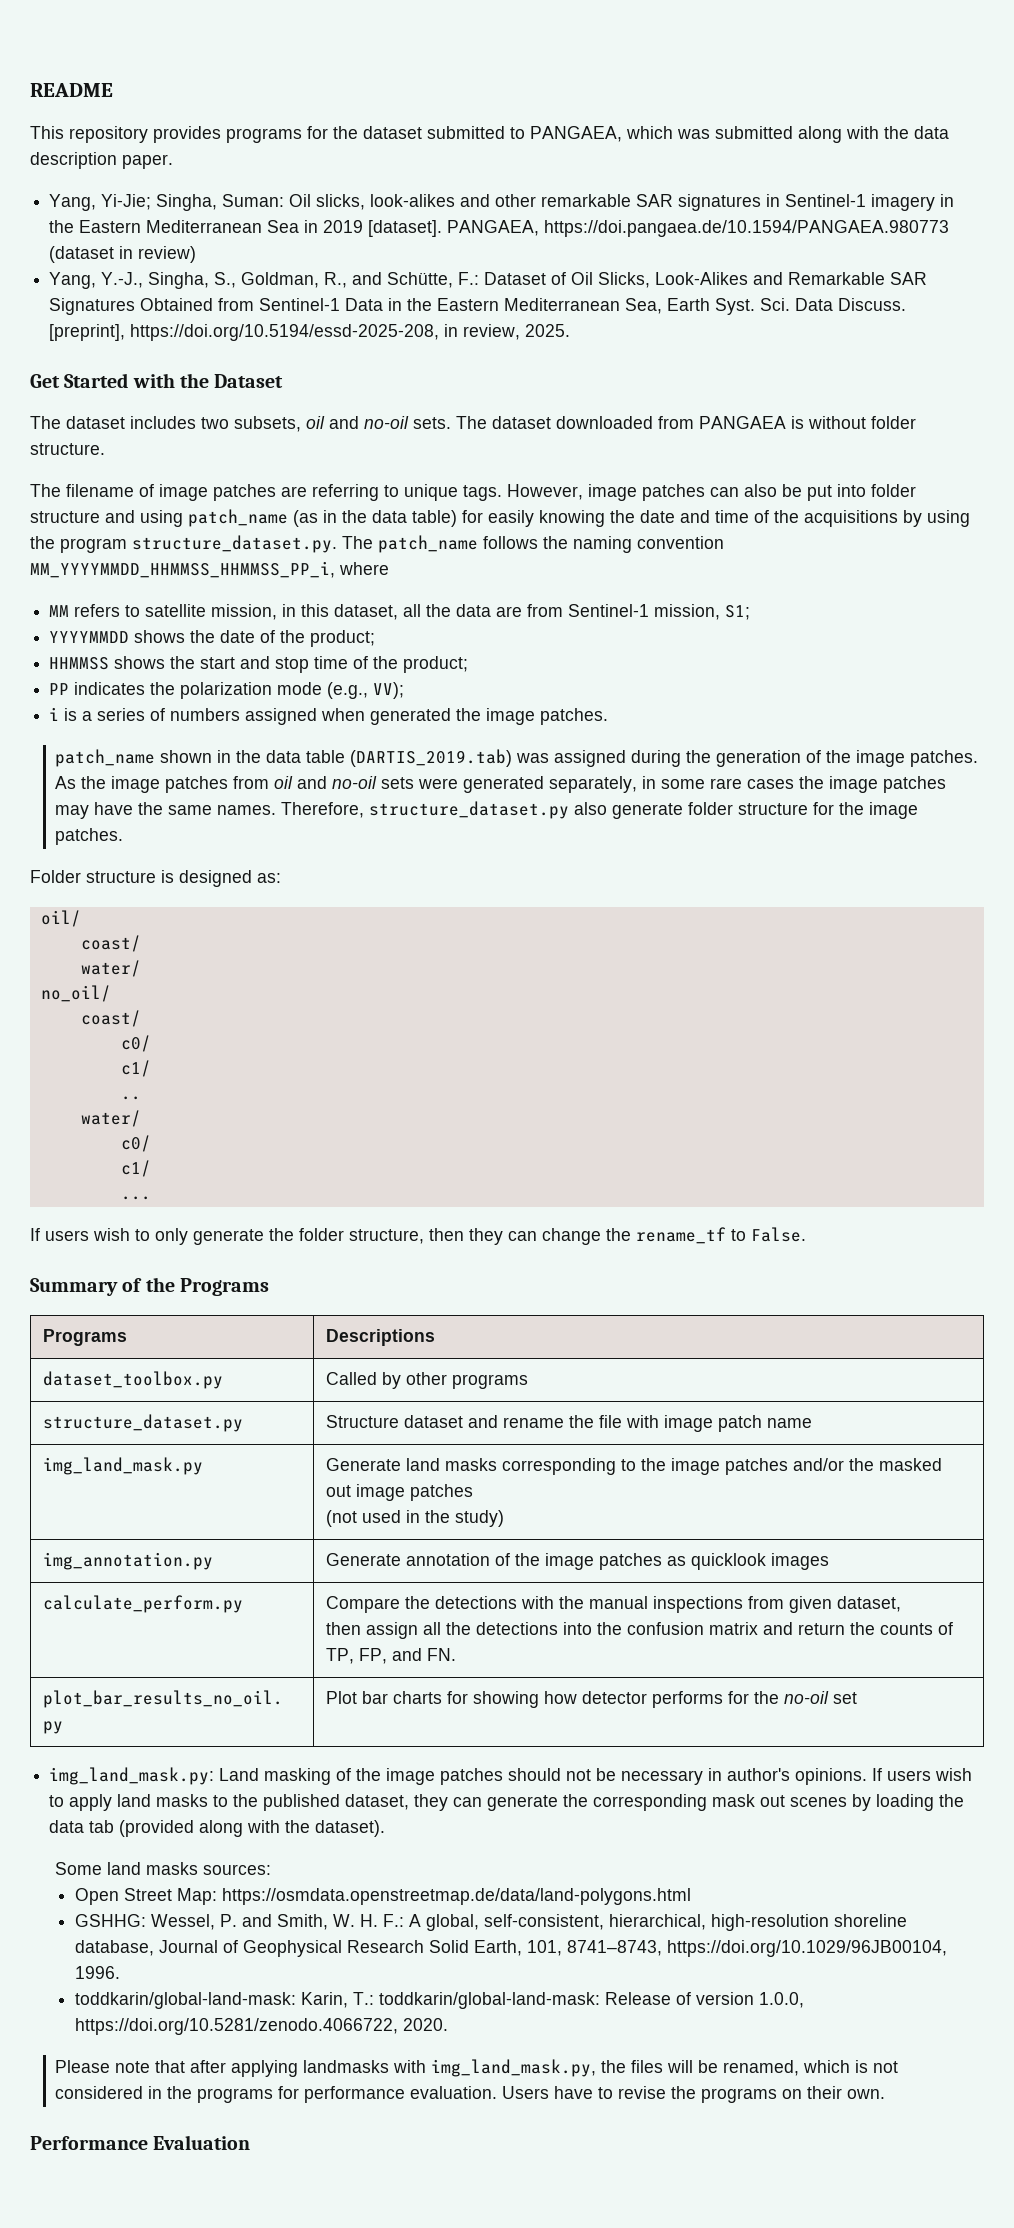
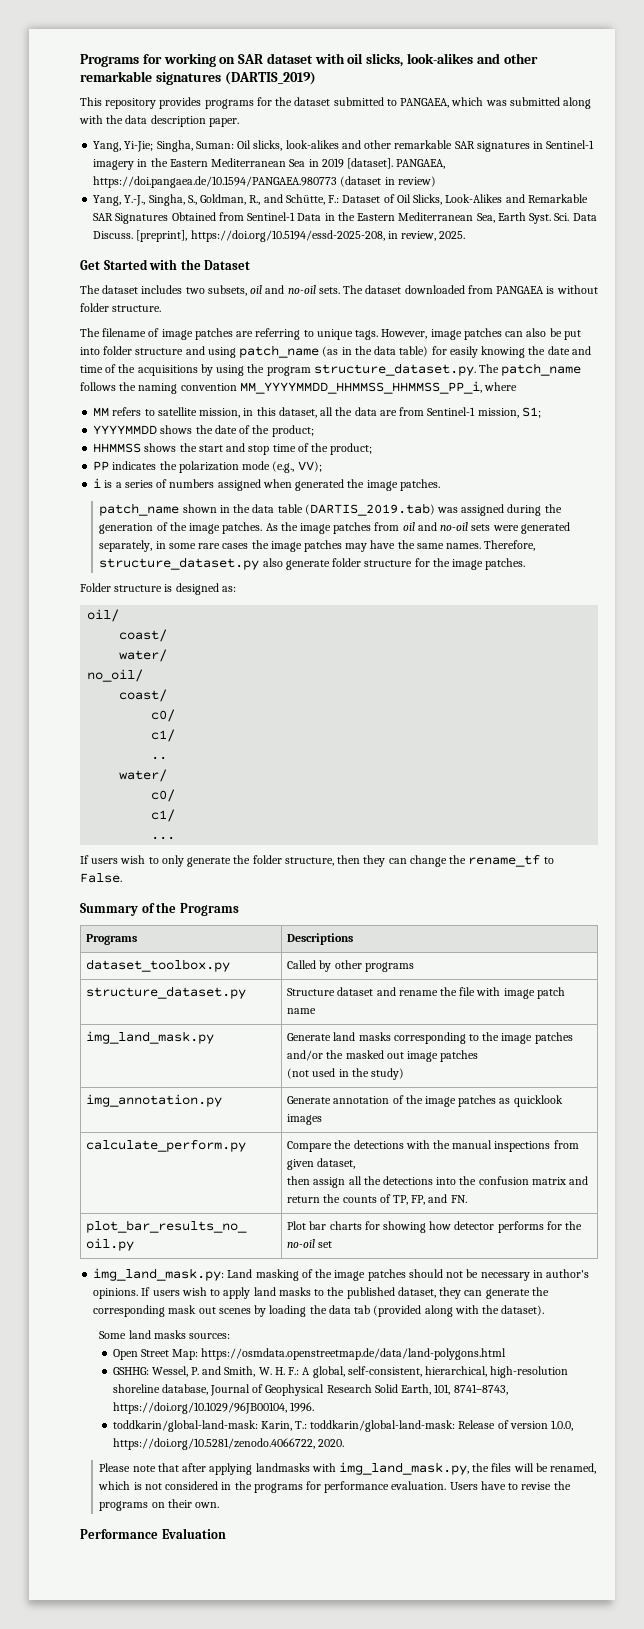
[30,83,113,97] README -> [80,53,538,67] [80,71,316,85] Programs for working on SAR dataset with oil slicks, look-alikes and other remarkable signatures (DARTIS_2019)

